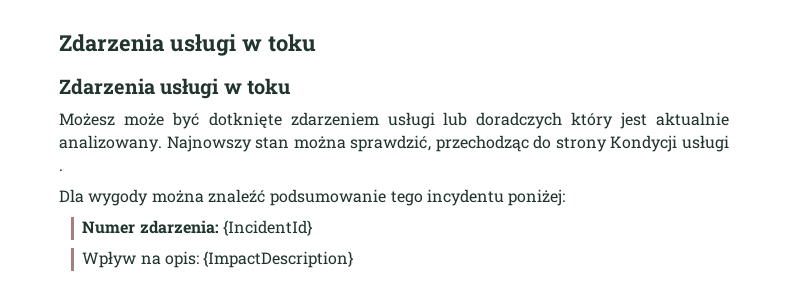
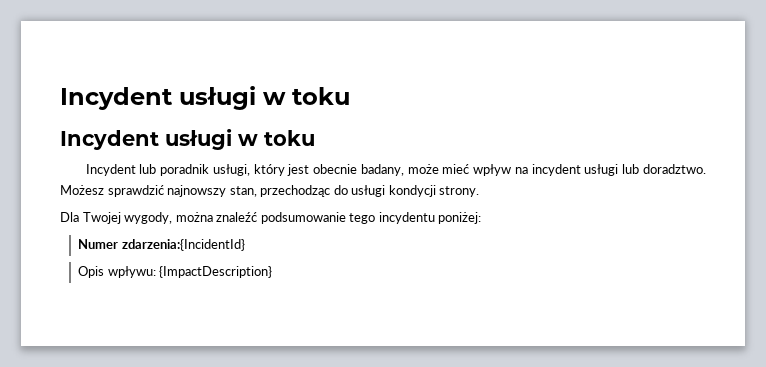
[59,34,316,56] [59,78,291,99] [59,112,730,129] [59,135,729,152] [59,169,63,171] Zdarzenia usługi w toku // Zdarzenia usługi w toku // Możesz może być dotknięte zdarzeniem usługi lub doradczych który jest aktualnie analizowany. Najnowszy stan można sprawdzić, przechodząc do strony Kondycji usługi . -> [60,86,350,110] [60,129,315,150] [85,164,706,176] [60,185,480,197] Incydent usługi w toku // Incydent usługi w toku // Incydent lub poradnik usługi, który jest obecnie badany, może mieć wpływ na incydent usługi lub doradztwo. Możesz sprawdzić najnowszy stan, przechodząc do usługi kondycji strony.
[88,189,149,206] wygody -> [82,212,173,224] Twojej wygody,
[139,220,313,236] [82,251,200,268] zdarzenia: {IncidentId} // Wpływ na opis: -> [121,239,245,251] [78,266,156,278] zdarzenia:{IncidentId} // Opis wpływu:

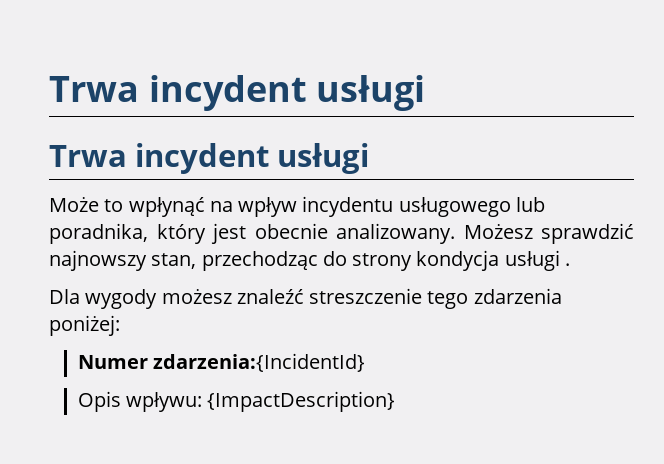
[60,86,350,110] [60,129,315,150] [85,164,706,176] Incydent usługi w toku // Incydent usługi w toku // Incydent lub poradnik usługi, który jest obecnie badany, może mieć wpływ na incydent usługi lub doradztwo. -> [49,75,426,111] [49,143,370,174] [49,196,545,217] [49,223,456,244] Trwa incydent usługi // Trwa incydent usługi // Może to wpłynąć na wpływ incydentu usługowego lub poradnika, który jest obecnie analizowany.
[351,185,480,197] [60,212,435,224] usługi kondycji strony. // Dla Twojej wygody, można znaleźć podsumowanie tego incydentu -> [352,250,570,271] [49,288,562,309] strony kondycja usługi . // Dla wygody możesz znaleźć streszczenie tego zdarzenia

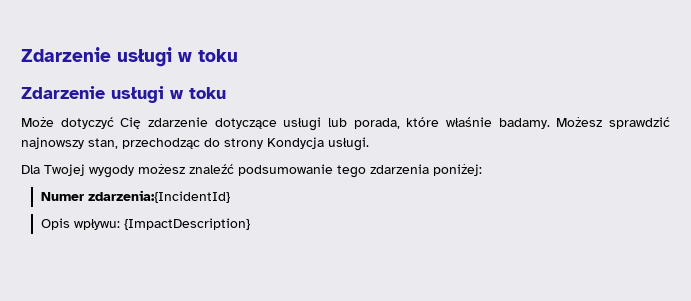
[49,75,426,111] [49,143,370,174] Trwa incydent usługi // Trwa incydent usługi -> [21,47,238,67] [21,86,226,103] Zdarzenie usługi w toku // Zdarzenie usługi w toku
[104,196,545,217] [49,223,456,244] to wpłynąć na wpływ incydentu usługowego lub poradnika, który jest obecnie analizowany. -> [60,117,550,131] dotyczyć Cię zdarzenie dotyczące usługi lub porada, które właśnie badamy.
[416,250,570,271] kondycja usługi . -> [267,137,369,151] Kondycja usługi.
(80, 296) none -> [44,164,85,176] Twojej
[309,288,423,304] streszczenie -> [238,164,333,176] podsumowanie

